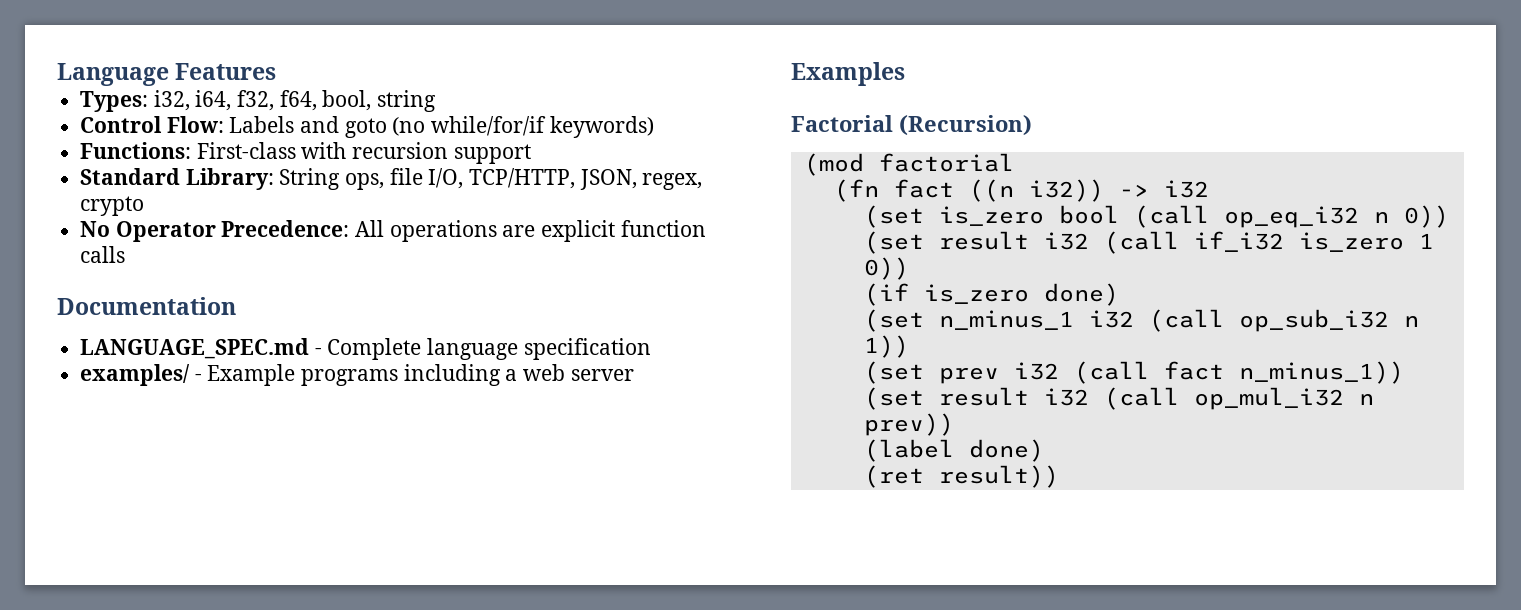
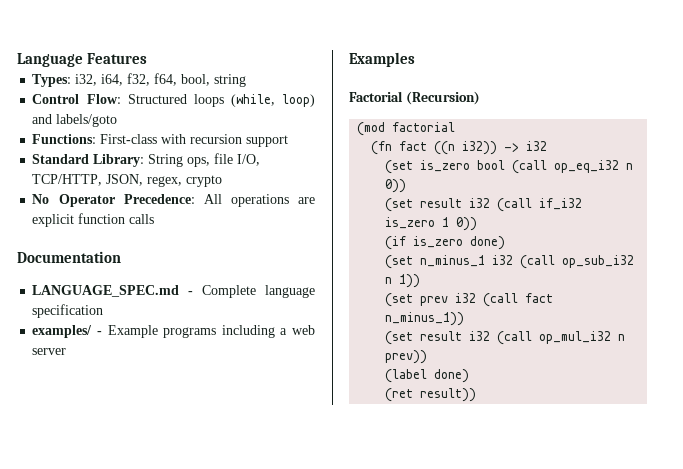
[229,116,654,138] Labels and goto (no while/for/if keywords) -> [127,94,315,107] [32,114,118,127] Structured loops (while, loop) and labels/goto

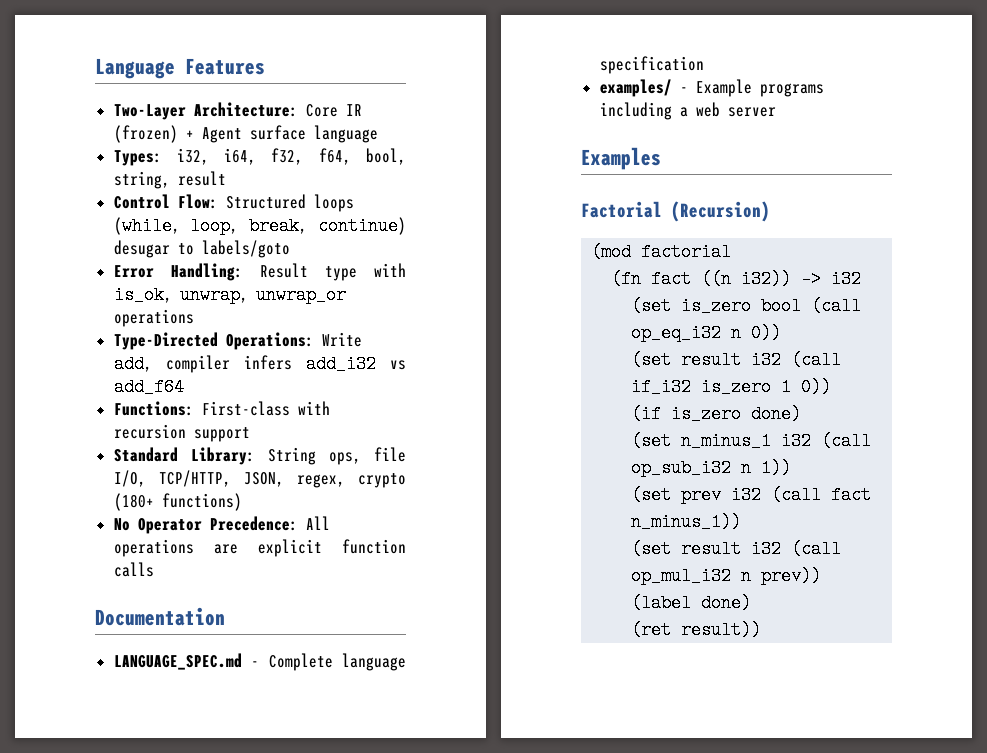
(148, 58) none -> [113,102,362,120] [113,125,378,143] // Two-Layer Architecture: Core IR (frozen) + Agent surface language
[214,74,247,87] string -> [113,171,226,189] string, result
[282,94,315,107] [32,114,118,127] loop) and labels/goto -> [190,217,406,235] [113,240,290,258] [113,263,406,281] [113,286,346,304] [113,309,194,327] [113,332,362,350] [113,355,406,373] [113,378,184,396] loop, break, continue) desugar to labels/goto // Error Handling: Result type with is_ok, unwrap, unwrap_or operations // Type-Directed Operations: Write add, compiler infers add_i32 vs add_f64
(223, 181) none -> [113,493,242,511] (180+ functions)

